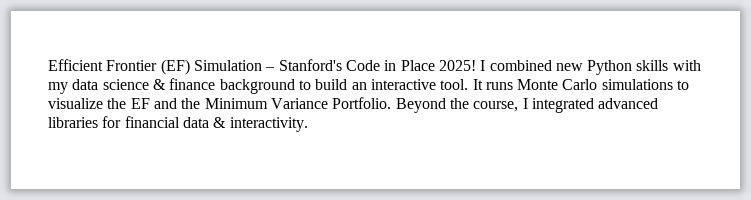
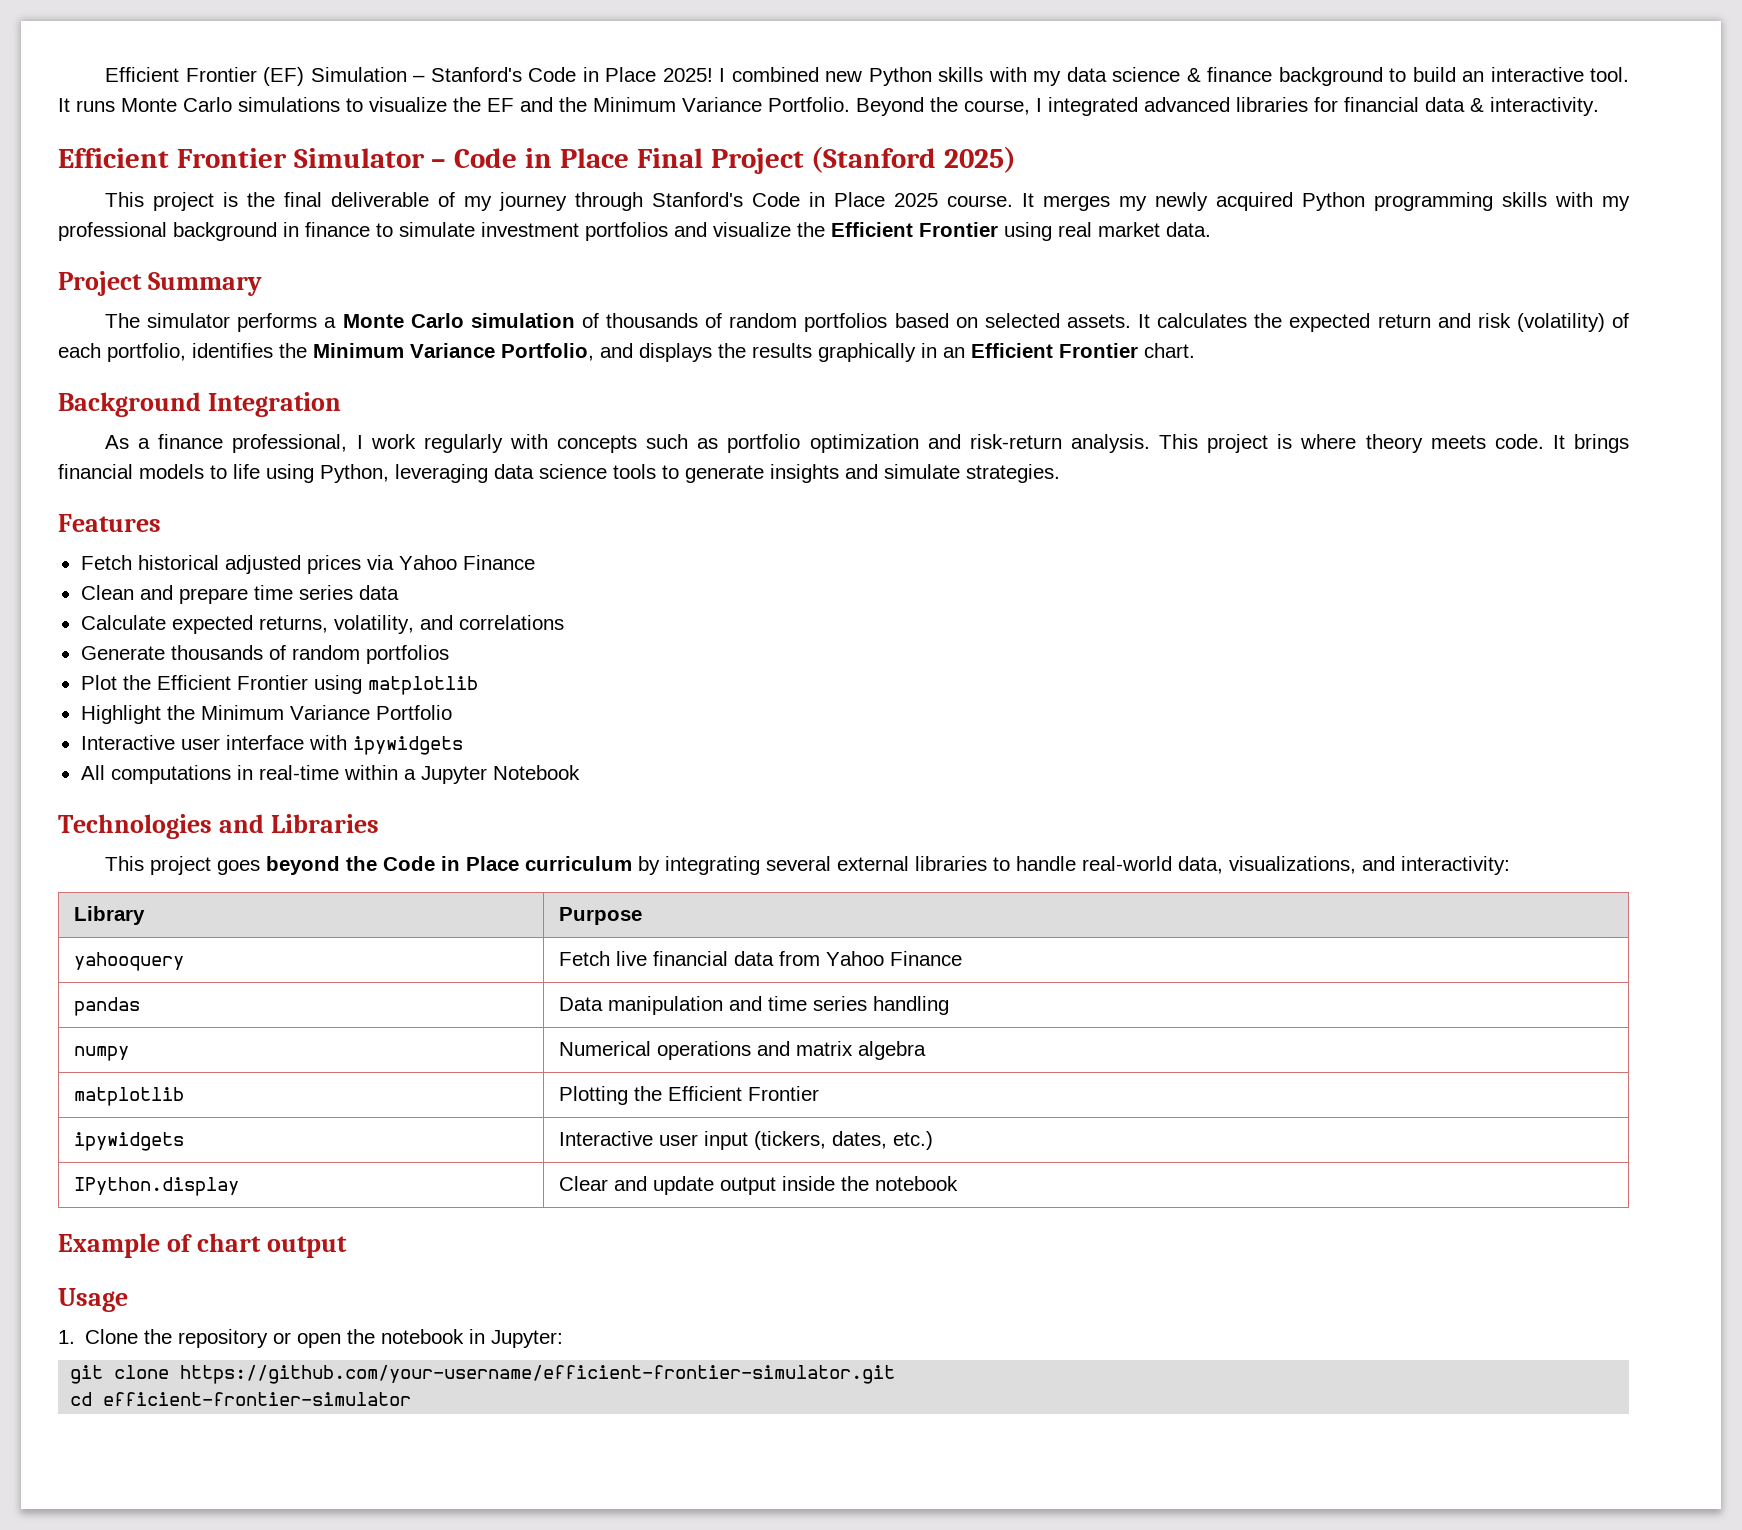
(308, 124) none -> [58,146,1017,174] [105,192,1630,211] [58,222,1211,241] [58,271,263,296] [105,313,1630,332] [58,343,1195,362] [58,392,342,417] [105,434,1630,453] [58,464,1060,483] [58,514,161,532] [80,555,535,574] [80,585,399,604] [80,615,564,634] [80,645,449,664] [80,675,478,695] [80,705,452,724] [80,735,463,755] [80,765,580,784] [58,814,380,839] [105,856,1511,875] [74,906,146,925] [559,907,643,925] [74,952,185,971] [559,951,963,966] [74,997,141,1016] [559,996,950,1015] [74,1046,130,1061] [559,1041,927,1060] [74,1087,185,1106] [559,1086,820,1105] [74,1132,185,1151] [559,1131,934,1150] [74,1177,240,1196] [559,1176,959,1195] [58,1233,348,1258] [58,1288,128,1312] [58,1329,564,1348] [70,1365,896,1384] [70,1392,412,1406] // Efficient Frontier Simulator – Code in Place Final Project (Stanford 2025) // This project is the final deliverable of my journey through Stanford's Code in Place 2025 course. It merges my newly acquired Python programming skills with my professional background in finance to simulate investment portfolios and visualize the Efficient Frontier using real market data. // Project Summary // The simulator performs a Monte Carlo simulation of thousands of random portfolios based on selected assets. It calculates the expected return and risk (volatility) of each portfolio, identifies the Minimum Variance Portfolio, and displays the results graphically in an Efficient Frontier chart. // Background Integration // As a finance professional, I work regularly with concepts such as portfolio optimization and risk-return analysis. This project is where theory meets code. It brings financial models to life using Python, leveraging data science tools to generate insights and simulate strategies. // Features // Fetch historical adjusted prices via Yahoo Finance // Clean and prepare time series data // Calculate expected returns, volatility, and correlations // Generate thousands of random portfolios // Plot the Efficient Frontier using matplotlib // Highlight the Minimum Variance Portfolio // Interactive user interface with ipywidgets // All computations in real-time within a Jupyter Notebook // Technologies and Libraries // This project goes beyond the Code in Place curriculum by integrating several external libraries to handle real-world data, visualizations, and interactivity: // Library | Purpose // yahooquery | Fetch live financial data from Yahoo Finance // pandas | Data manipulation and time series handling // numpy | Numerical operations and matrix algebra // matplotlib | Plotting the Efficient Frontier // ipywidgets | Interactive user input (tickers, dates, etc.) // IPython.display | Clear and update output inside the notebook // Example of chart output // Usage // 1. Clone the repository or open the notebook in Jupyter: // git clone https://github.com/your-username/efficient-frontier-simulator.git // cd efficient-frontier-simulator

